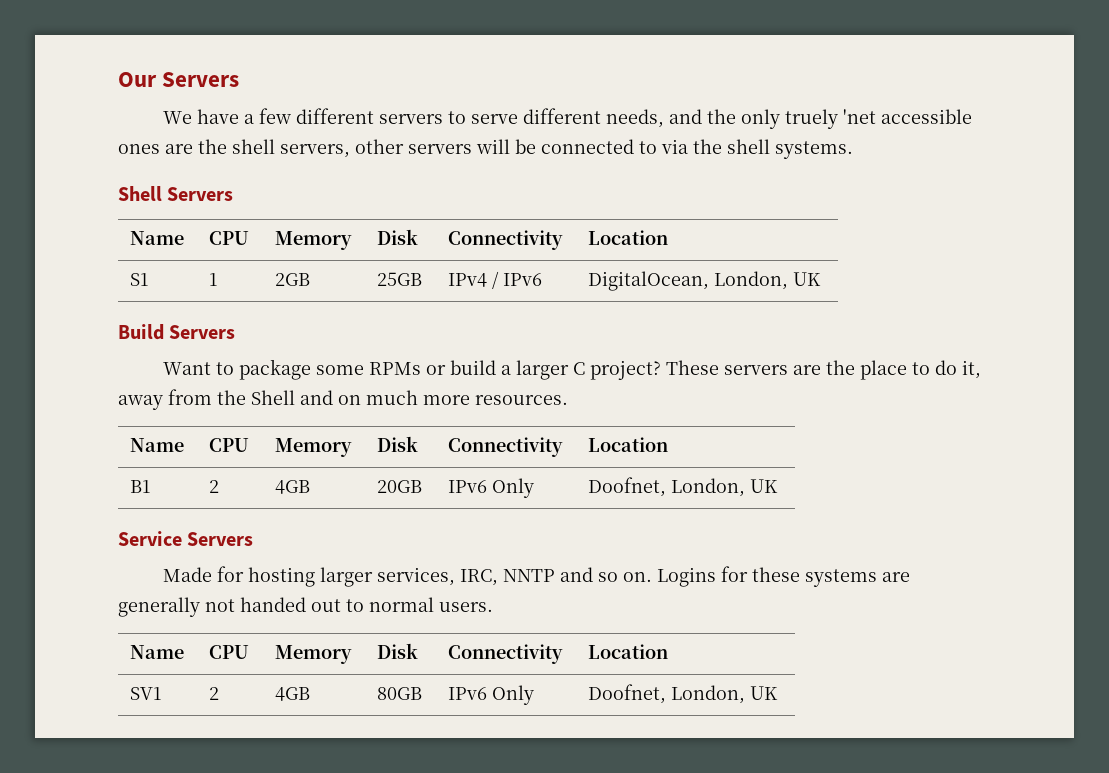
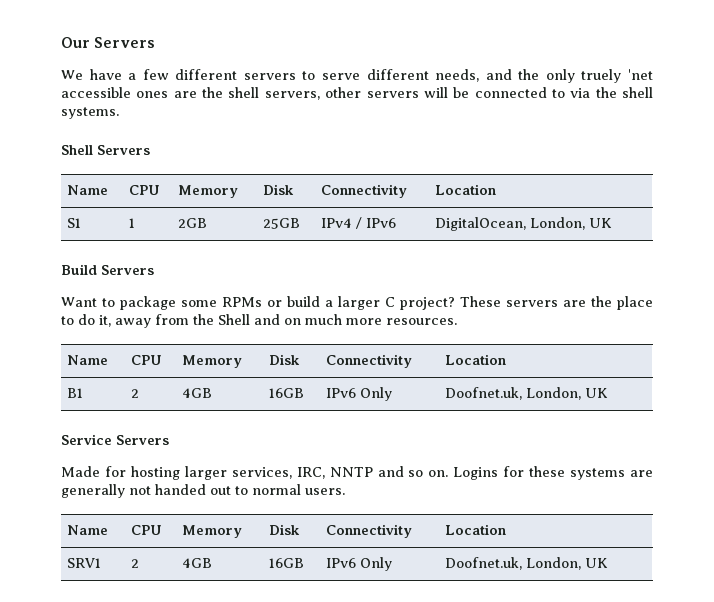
[377,480,423,493] [448,478,535,498] [588,477,667,497] 20GB | IPv6 Only | Doofnet, -> [268,388,304,398] [325,387,392,401] [444,387,522,400] 16GB | IPv6 Only | Doofnet.uk,
[130,687,162,700] [209,687,220,700] [275,687,311,701] [377,687,423,700] [448,685,535,705] [588,684,667,704] SV1 | 2 | 4GB | 80GB | IPv6 Only | Doofnet, -> [66,558,101,568] [130,559,139,568] [181,558,212,568] [268,558,304,568] [325,557,392,571] [444,557,522,570] SRV1 | 2 | 4GB | 16GB | IPv6 Only | Doofnet.uk,

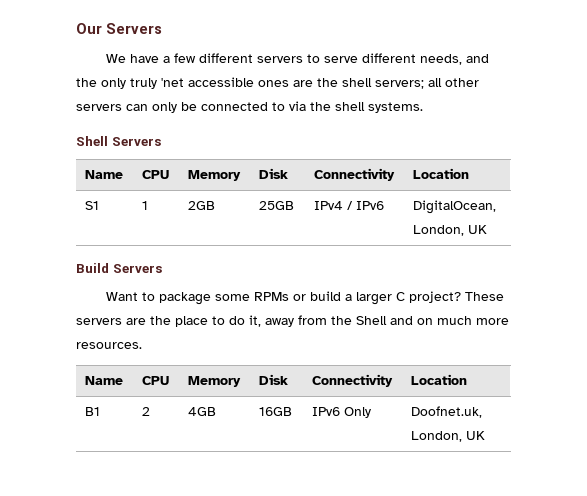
[581,69,622,83] truely -> [130,78,157,89] truly
[264,87,448,100] servers, other servers will -> [375,78,479,89] [76,102,177,113] servers; all other servers can only
[61,434,169,445] [61,466,654,480] [61,484,345,498] [66,525,108,535] [130,525,161,535] [181,525,242,538] [268,524,300,535] [325,524,412,538] [444,524,506,535] [66,558,101,568] [130,559,139,568] [181,558,212,568] [268,558,304,568] [325,557,392,571] [444,557,608,570] // Service Servers // Made for hosting larger services, IRC, NNTP and so on. Logins for these systems are generally not handed out to normal users. // Name | CPU | Memory | Disk | Connectivity | Location // SRV1 | 2 | 4GB | 16GB | IPv6 Only | Doofnet.uk, London, UK -> (486, 435) none

